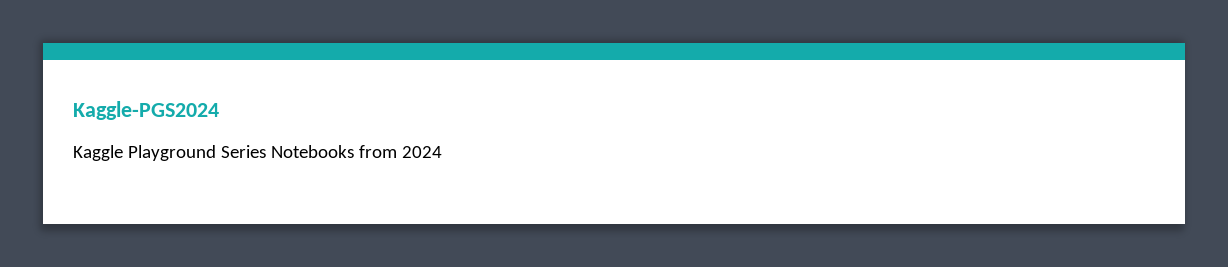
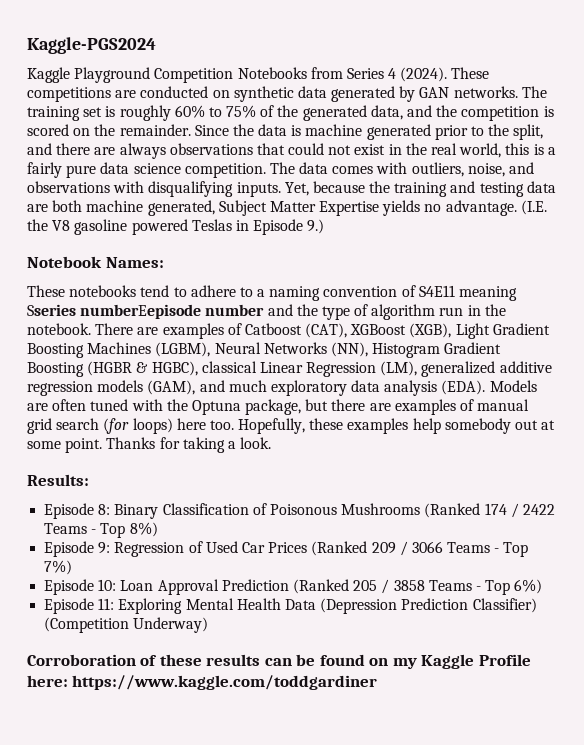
[220,145,266,158] Series -> [154,68,234,83] Competition
[401,146,442,158] 2024 -> [346,67,490,82] [27,86,547,102] [27,105,554,121] [27,124,544,140] [27,143,556,159] [27,162,535,178] [27,181,556,197] [27,200,547,216] [27,219,325,235] [27,256,164,268] [27,285,518,301] [27,304,506,320] [27,323,550,339] [27,342,502,358] [27,361,552,377] [27,380,537,396] [27,399,530,415] [27,418,556,434] [27,437,272,453] [27,474,89,486] [44,503,555,519] [44,522,158,538] [44,541,529,557] [44,560,73,575] [44,579,543,595] [44,598,537,614] [44,617,209,633] [27,654,531,669] [27,675,378,690] Series 4 (2024). These competitions are conducted on synthetic data generated by GAN networks. The training set is roughly 60% to 75% of the generated data, and the competition is scored on the remainder. Since the data is machine generated prior to the split, and there are always observations that could not exist in the real world, this is a fairly pure data science competition. The data comes with outliers, noise, and observations with disqualifying inputs. Yet, because the training and testing data are both machine generated, Subject Matter Expertise yields no advantage. (I.E. the V8 gasoline powered Teslas in Episode 9.) // Notebook Names: // These notebooks tend to adhere to a naming convention of S4E11 meaning Sseries numberEepisode number and the type of algorithm run in the notebook. There are examples of Catboost (CAT), XGBoost (XGB), Light Gradient Boosting Machines (LGBM), Neural Networks (NN), Histogram Gradient Boosting (HGBR & HGBC), classical Linear Regression (LM), generalized additive regression models (GAM), and much exploratory data analysis (EDA). Models are often tuned with the Optuna package, but there are examples of manual grid search (for loops) here too. Hopefully, these examples help somebody out at some point. Thanks for taking a look. // Results: // Episode 8: Binary Classification of Poisonous Mushrooms (Ranked 174 / 2422 Teams - Top 8%) // Episode 9: Regression of Used Car Prices (Ranked 209 / 3066 Teams - Top 7%) // Episode 10: Loan Approval Prediction (Ranked 205 / 3858 Teams - Top 6%) // Episode 11: Exploring Mental Health Data (Depression Prediction Classifier) (Competition Underway) // Corroboration of these results can be found on my Kaggle Profile here: https://www.kaggle.com/toddgardiner

